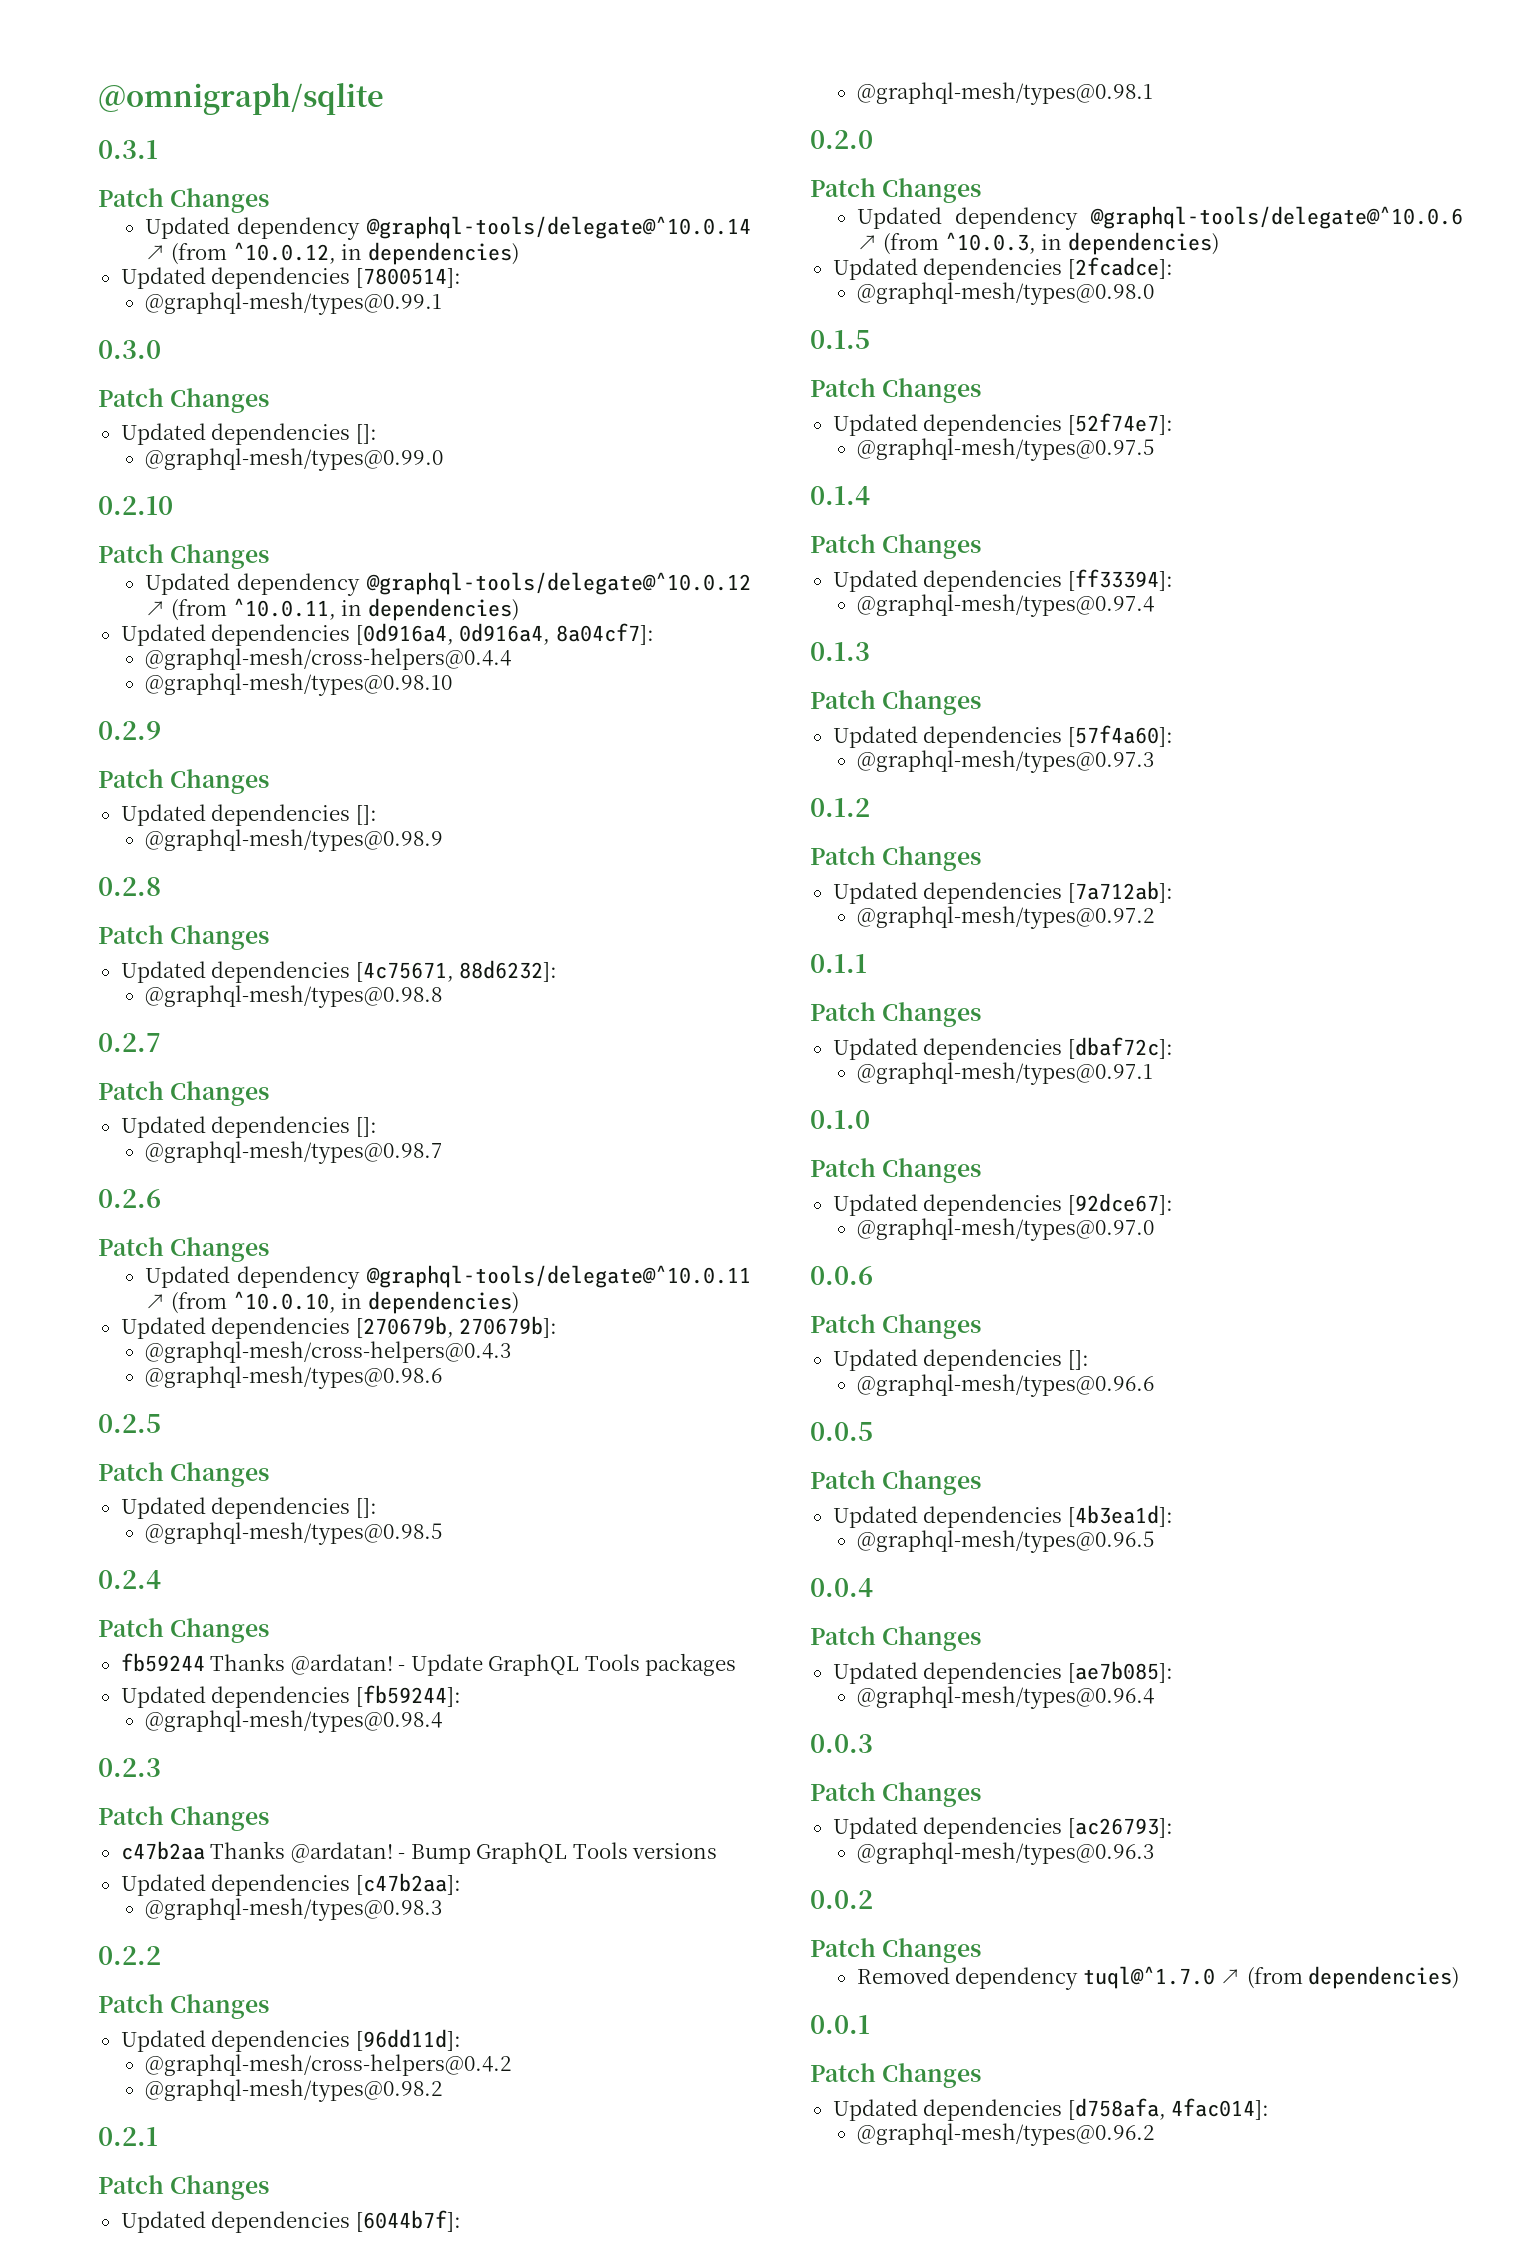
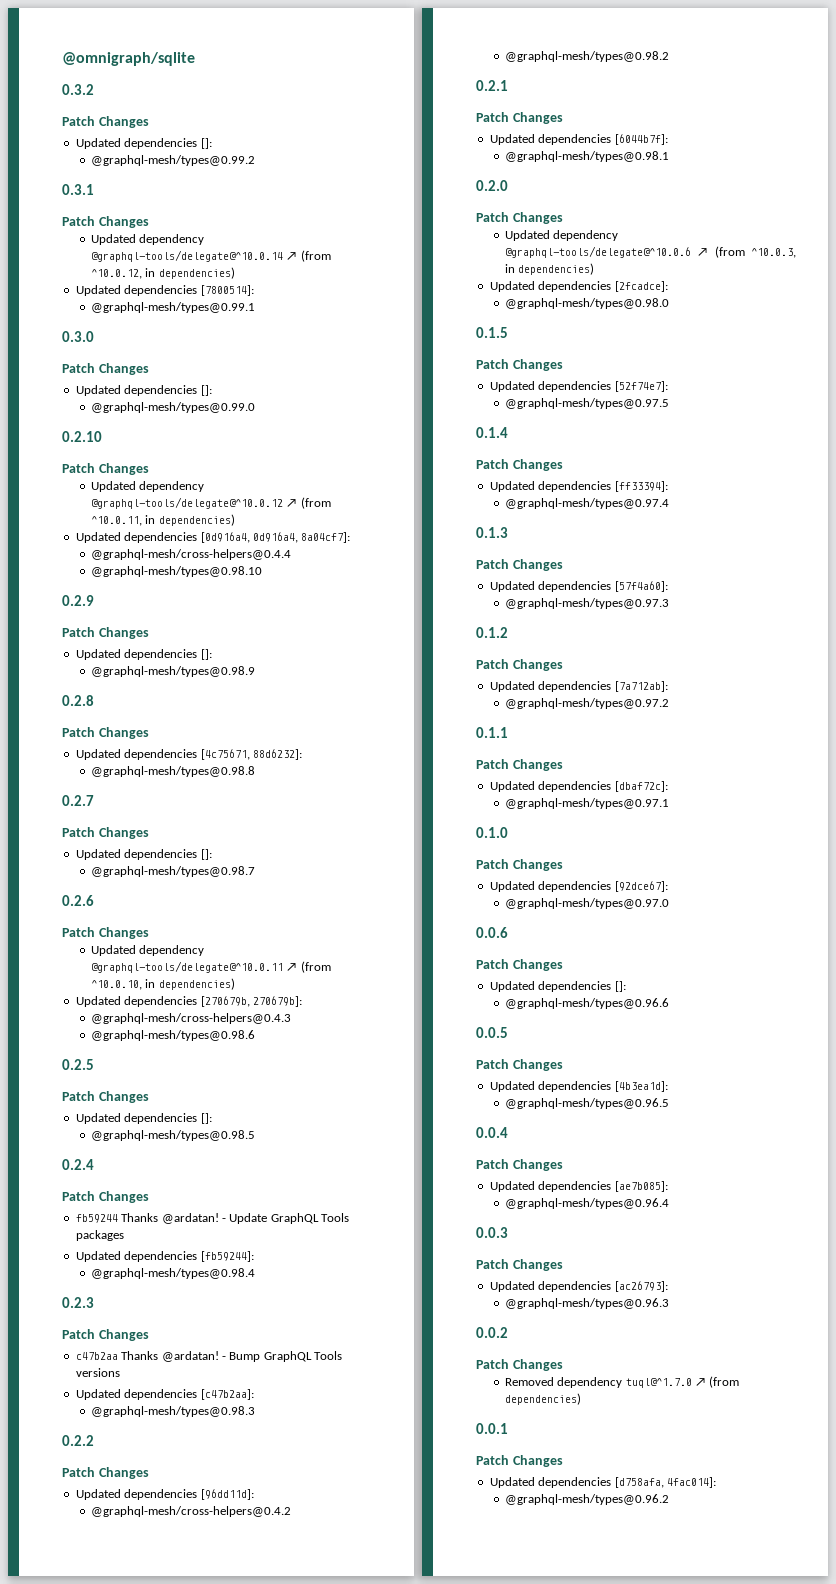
(384, 99) none -> [62,84,94,95] [62,116,149,128] [75,138,212,149] [90,155,255,166] // 0.3.2 // Patch Changes // Updated dependencies []: // @graphql-mesh/types@0.99.2

